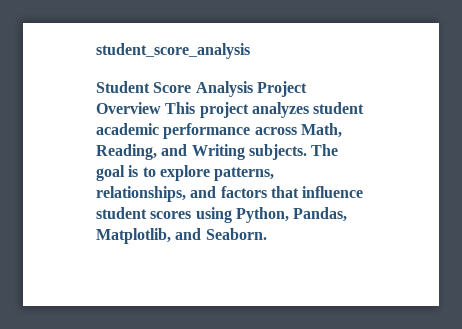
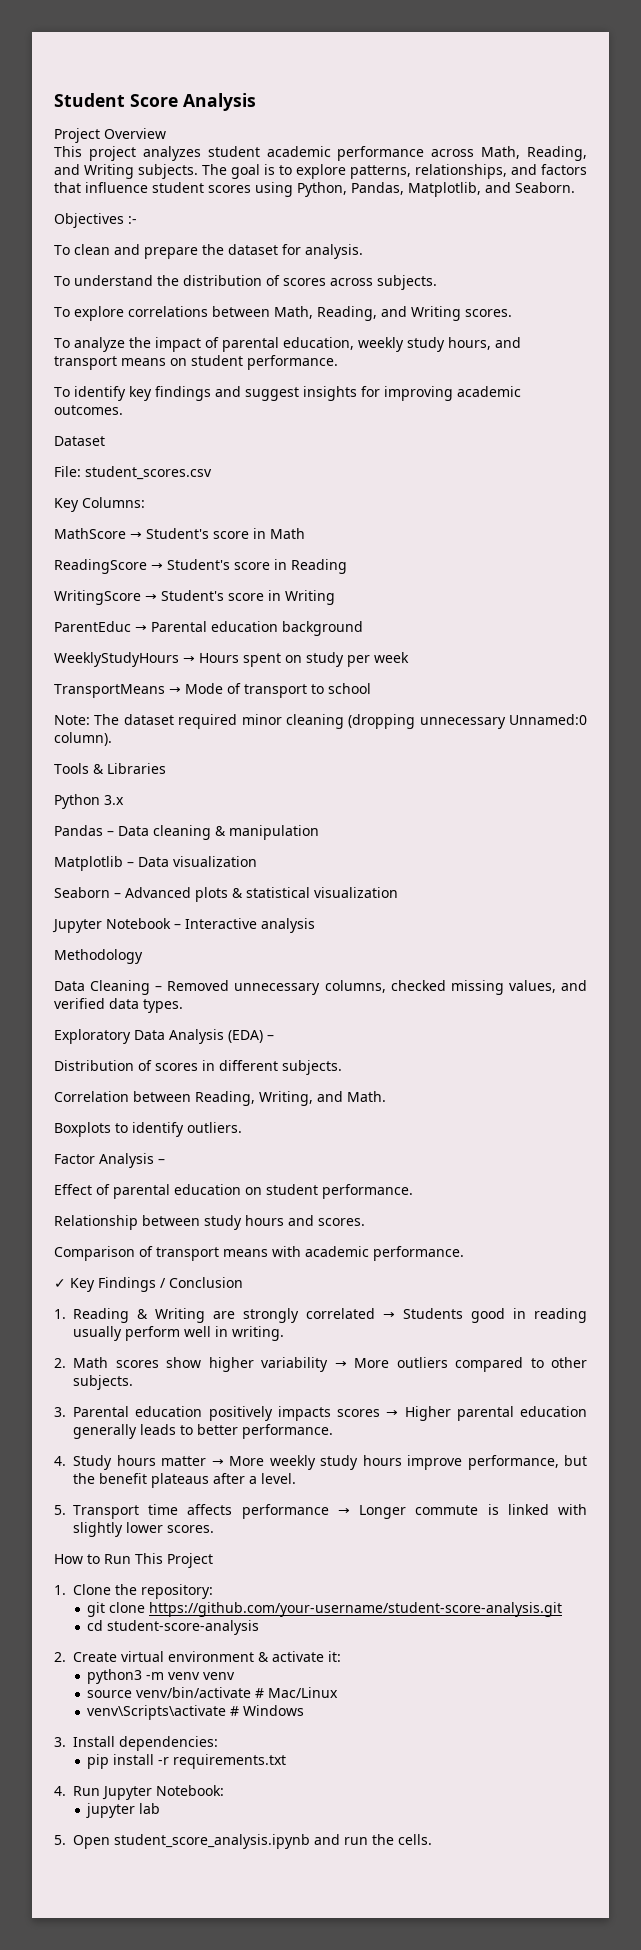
[96,43,250,59] student_score_analysis // -> (54, 100) none
(253, 89) none -> (256, 102) //
(161, 108) none -> (166, 133) //
(267, 234) none -> [54,213,137,228] [54,244,363,259] [54,275,437,290] [54,306,512,321] [54,337,521,352] [54,355,338,370] [54,386,521,401] [54,405,123,415] [54,436,105,446] [54,466,212,480] [54,497,145,512] [54,528,305,539] [54,559,347,574] [54,590,335,605] [54,621,363,636] [54,652,409,667] [54,683,371,698] [54,714,587,729] [54,732,112,746] [54,763,166,774] [54,794,124,809] [54,825,319,840] [54,856,257,871] [54,887,398,902] [52,918,315,933] [54,949,143,964] [54,980,587,995] [54,998,183,1013] [54,1029,274,1044] [54,1060,342,1075] [54,1091,386,1106] [54,1122,242,1137] [54,1153,165,1168] [54,1184,413,1199] [54,1215,365,1230] [54,1246,464,1261] [54,1277,243,1292] [54,1308,587,1323] [73,1326,284,1341] [54,1357,587,1372] [73,1375,133,1390] [54,1406,587,1421] [73,1424,333,1439] [54,1455,587,1470] [73,1473,296,1488] [54,1504,587,1519] [73,1522,214,1537] [54,1553,213,1568] [54,1584,213,1599] [87,1602,563,1617] [87,1620,260,1635] [54,1651,341,1662] [87,1669,236,1684] [87,1687,339,1698] [87,1705,305,1720] [54,1736,218,1751] [87,1754,287,1769] [54,1785,224,1800] [86,1803,161,1818] [54,1834,432,1849] // Objectives :- // To clean and prepare the dataset for analysis. // To understand the distribution of scores across subjects. // To explore correlations between Math, Reading, and Writing scores. // To analyze the impact of parental education, weekly study hours, and transport means on student performance. // To identify key findings and suggest insights for improving academic outcomes. // Dataset // File: student_scores.csv // Key Columns: // MathScore → Student's score in Math // ReadingScore → Student's score in Reading // WritingScore → Student's score in Writing // ParentEduc → Parental education background // WeeklyStudyHours → Hours spent on study per week // TransportMeans → Mode of transport to school // Note: The dataset required minor cleaning (dropping unnecessary Unnamed:0 column). // Tools & Libraries // Python 3.x // Pandas – Data cleaning & manipulation // Matplotlib – Data visualization // Seaborn – Advanced plots & statistical visualization // Jupyter Notebook – Interactive analysis // Methodology // Data Cleaning – Removed unnecessary columns, checked missing values, and verified data types. // Exploratory Data Analysis (EDA) – // Distribution of scores in different subjects. // Correlation between Reading, Writing, and Math. // Boxplots to identify outliers. // Factor Analysis – // Effect of parental education on student performance. // Relationship between study hours and scores. // Comparison of transport means with academic performance. // ✓ Key Findings / Conclusion // 1. Reading & Writing are strongly correlated → Students good in reading usually perform well in writing. // 2. Math scores show higher variability → More outliers compared to other subjects. // 3. Parental education positively impacts scores → Higher parental education generally leads to better performance. // 4. Study hours matter → More weekly study hours improve performance, but the benefit plateaus after a level. // 5. Transport time affects performance → Longer commute is linked with slightly lower scores. // How to Run This Project // 1. Clone the repository: // git clone https://github.com/your-username/student-score-analysis.git // cd student-score-analysis // 2. Create virtual environment & activate it: // python3 -m venv venv // source venv/bin/activate # Mac/Linux // venv\Scripts\activate # Windows // 3. Install dependencies: // pip install -r requirements.txt // 4. Run Jupyter Notebook: // jupyter lab // 5. Open student_score_analysis.ipynb and run the cells.

